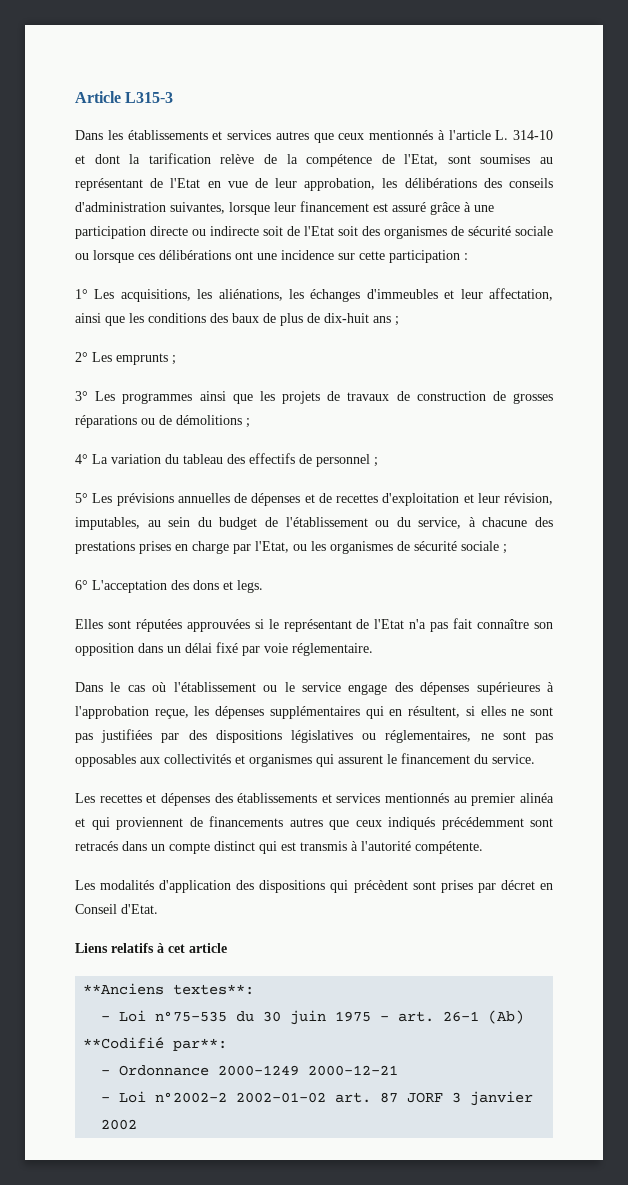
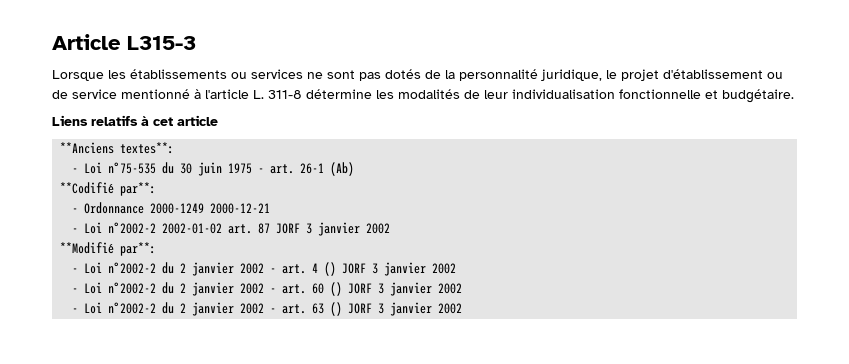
[75,130,103,140] Dans -> [52,70,104,81] Lorsque
[212,130,553,143] [75,153,553,167] [75,178,553,191] [75,201,494,215] [75,226,553,239] [75,250,468,263] [75,288,553,302] [75,313,399,326] [75,352,176,365] [75,391,553,404] [75,415,250,428] [75,453,378,467] [75,493,553,506] [75,517,553,530] [75,541,507,554] [75,580,263,593] [75,618,553,632] [75,642,373,656] [75,682,554,695] [75,706,554,719] [75,729,553,743] [75,753,535,767] [75,793,554,806] [75,816,553,830] [75,841,483,854] [75,880,553,893] [75,904,158,914] et services autres que ceux mentionnés à l'article L. 314-10 et dont la tarification relève de la compétence de l'Etat, sont soumises au représentant de l'Etat en vue de leur approbation, les délibérations des conseils d'administration suivantes, lorsque leur financement est assuré grâce à une participation directe ou indirecte soit de l'Etat soit des organismes de sécurité sociale ou lorsque ces délibérations ont une incidence sur cette participation : // 1° Les acquisitions, les aliénations, les échanges d'immeubles et leur affectation, ainsi que les conditions des baux de plus de dix-huit ans ; // 2° Les emprunts ; // 3° Les programmes ainsi que les projets de travaux de construction de grosses réparations ou de démolitions ; // 4° La variation du tableau des effectifs de personnel ; // 5° Les prévisions annuelles de dépenses et de recettes d'exploitation et leur révision, imputables, au sein du budget de l'établissement ou du service, à chacune des prestations prises en charge par l'Etat, ou les organismes de sécurité sociale ; // 6° L'acceptation des dons et legs. // Elles sont réputées approuvées si le représentant de l'Etat n'a pas fait connaître son opposition dans un délai fixé par voie réglementaire. // Dans le cas où l'établissement ou le service engage des dépenses supérieures à l'approbation reçue, les dépenses supplémentaires qui en résultent, si elles ne sont pas justifiées par des dispositions législatives ou réglementaires, ne sont pas opposables aux collectivités et organismes qui assurent le financement du service. // Les recettes et dépenses des établissements et services mentionnés au premier alinéa et qui proviennent de financements autres que ceux indiqués précédemment sont retracés dans un compte distinct qui est transmis à l'autorité compétente. // Les modalités d'application des dispositions qui précèdent sont prises par décret en Conseil d'Etat. -> [231,69,783,81] [52,89,794,103] ou services ne sont pas dotés de la personnalité juridique, le projet d'établissement ou de service mentionné à l'article L. 311-8 détermine les modalités de leur individualisation fonctionnelle et budgétaire.
(138, 1124) none -> [60,242,157,256] [72,262,457,276] [72,282,463,296] [72,302,463,316] // **Modifié par**: // - Loi n°2002-2 du 2 janvier 2002 - art. 4 () JORF 3 janvier 2002 // - Loi n°2002-2 du 2 janvier 2002 - art. 60 () JORF 3 janvier 2002 // - Loi n°2002-2 du 2 janvier 2002 - art. 63 () JORF 3 janvier 2002

